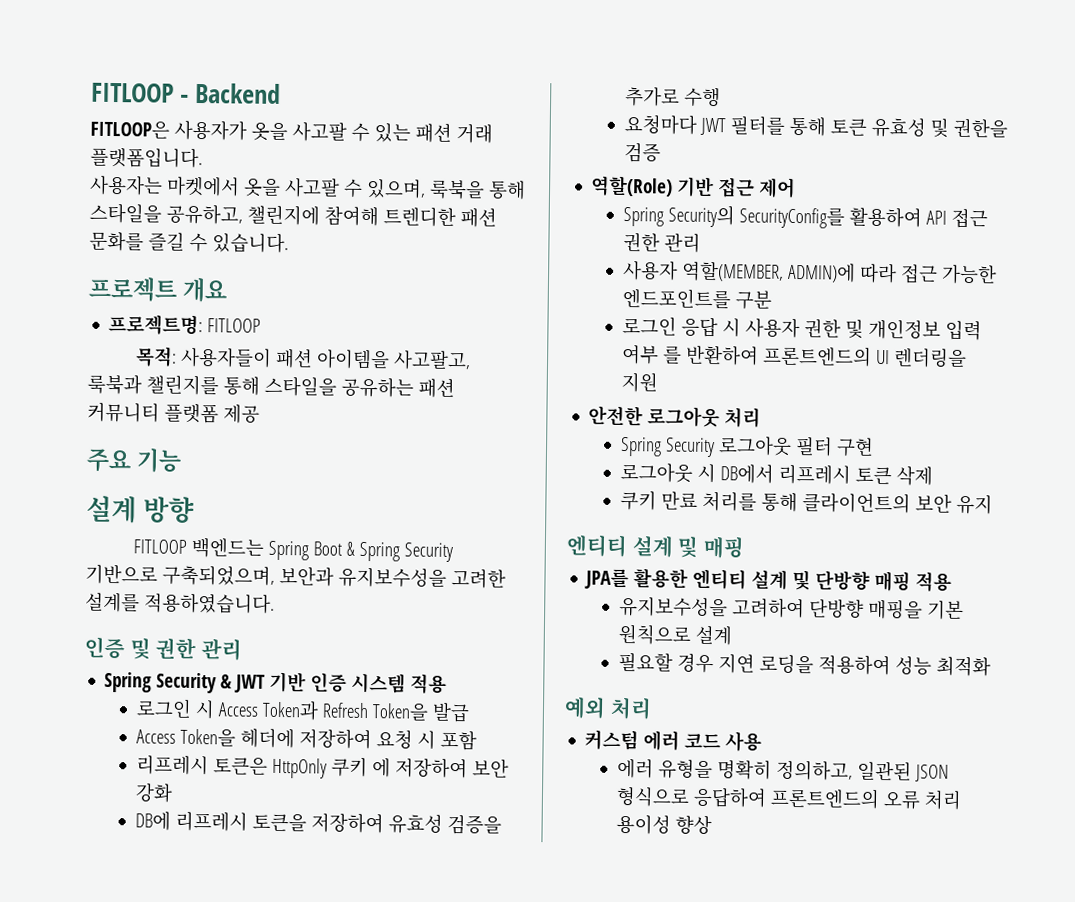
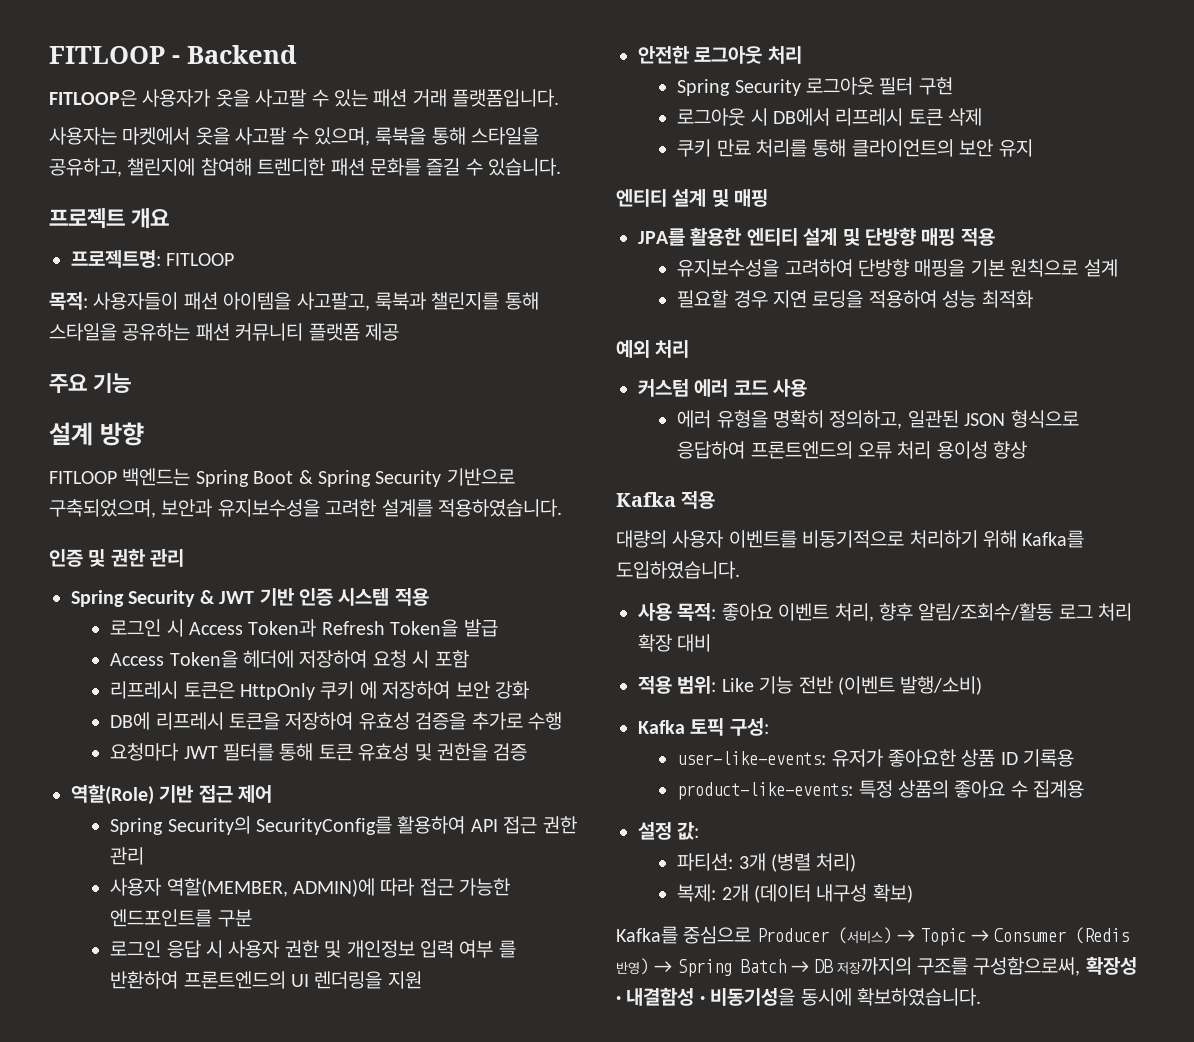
(712, 825) none -> [616,491,716,509] [616,530,1085,548] [616,561,740,579] [638,603,1133,622] [638,634,712,652] [638,676,983,695] [638,718,769,736] [677,749,1075,767] [677,780,1085,800] [638,822,700,840] [677,853,857,872] [677,884,913,903] [616,926,1130,946] [616,956,1137,977] [616,987,981,1006] // Kafka 적용 // 대량의 사용자 이벤트를 비동기적으로 처리하기 위해 Kafka를 도입하였습니다. // 사용 목적: 좋아요 이벤트 처리, 향후 알림/조회수/활동 로그 처리 확장 대비 // 적용 범위: Like 기능 전반 (이벤트 발행/소비) // Kafka 토픽 구성: // user-like-events: 유저가 좋아요한 상품 ID 기록용 // product-like-events: 특정 상품의 좋아요 수 집계용 // 설정 값: // 파티션: 3개 (병렬 처리) // 복제: 2개 (데이터 내구성 확보) // Kafka를 중심으로 Producer (서비스) → Topic → Consumer (Redis 반영) → Spring Batch → DB 저장까지의 구조를 구성함으로써, 확장성 · 내결함성 · 비동기성을 동시에 확보하였습니다.

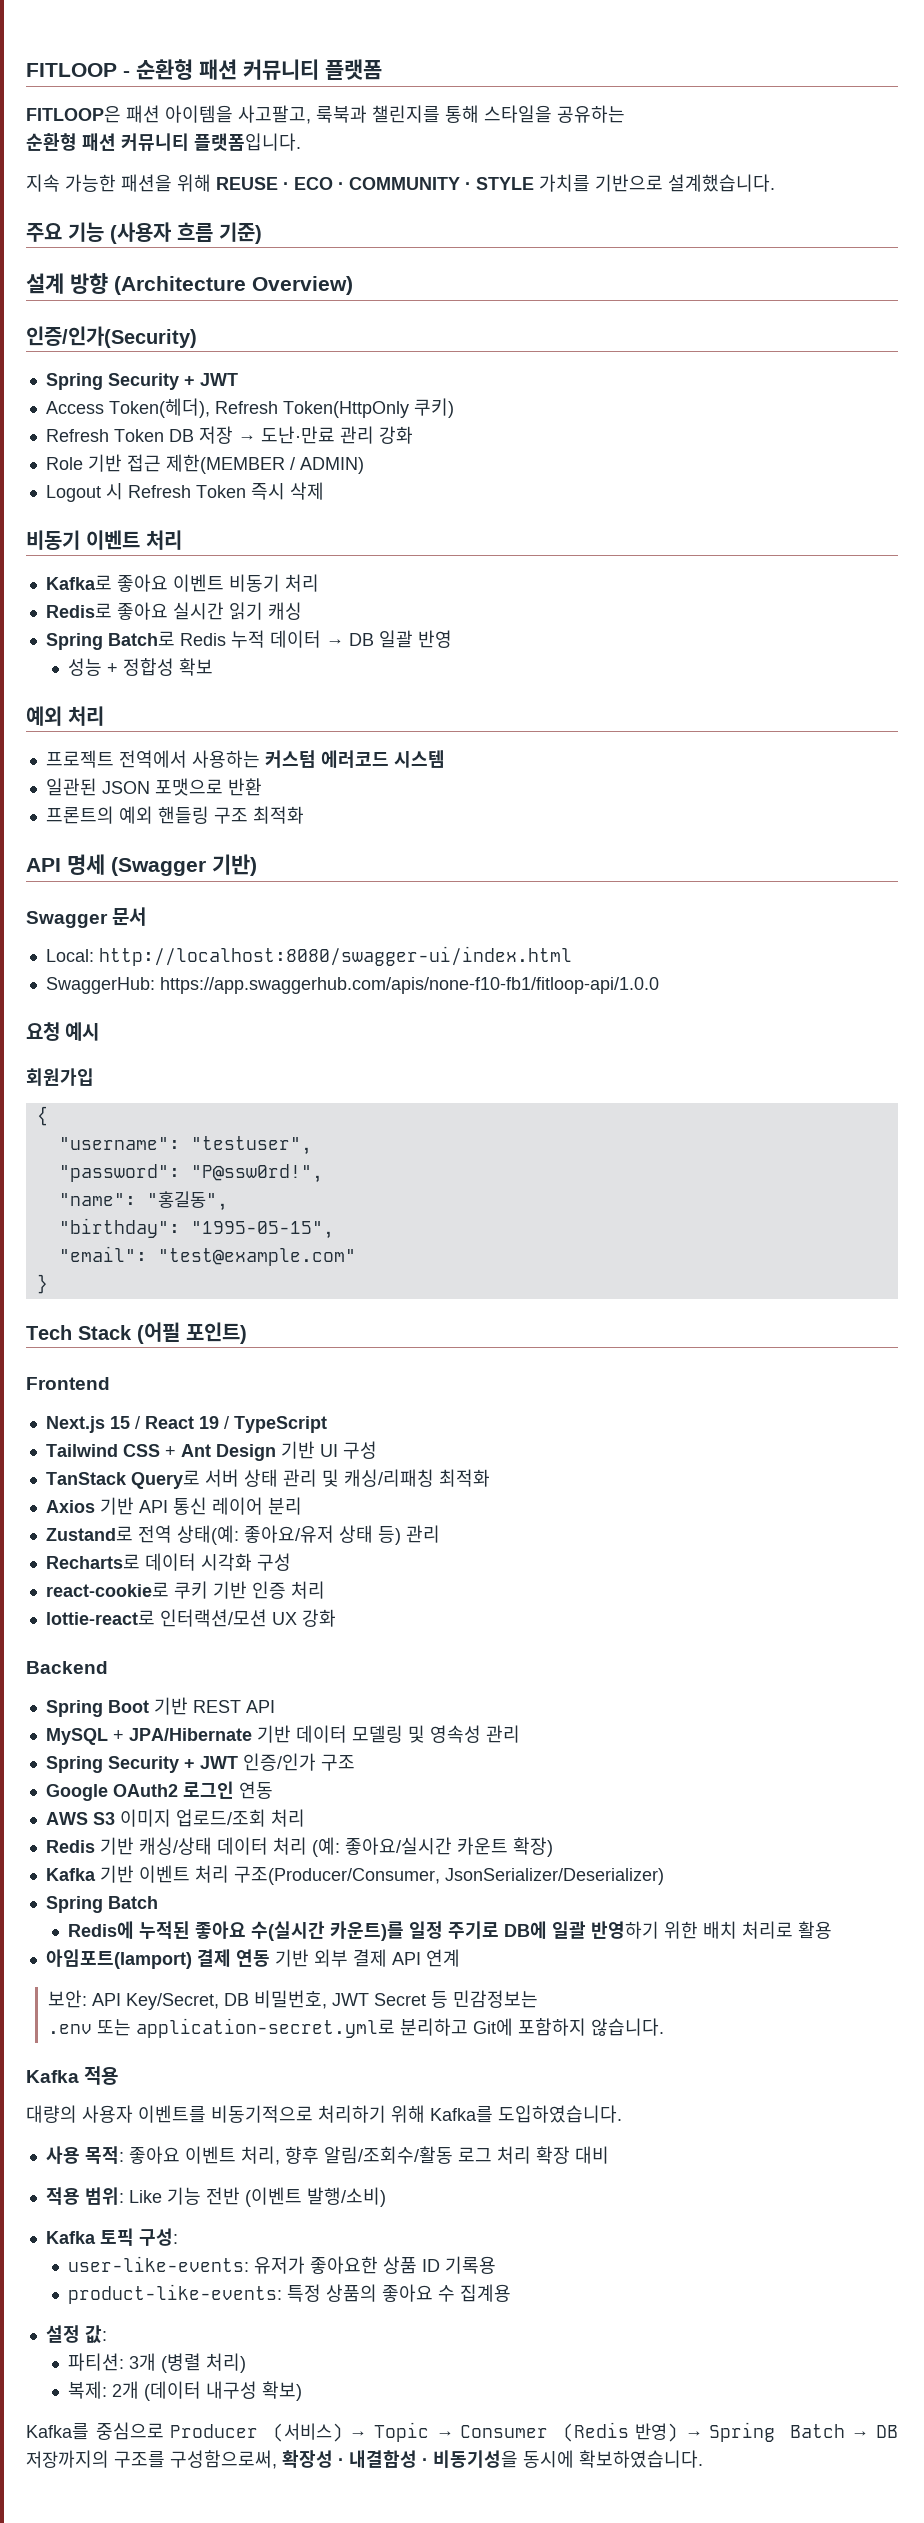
[187,45,297,64] [49,89,560,107] [49,127,540,146] [49,158,562,177] [49,208,170,229] [71,250,235,268] [49,292,179,310] Backend // FITLOOP은 사용자가 옷을 사고팔 수 있는 패션 거래 플랫폼입니다. // 사용자는 마켓에서 옷을 사고팔 수 있으며, 룩북을 통해 스타일을 공유하고, 챌린지에 참여해 트렌디한 패션 문화를 즐길 수 있습니다. // 프로젝트 개요 // 프로젝트명: FITLOOP // 목적: 사용자들이 -> [136,59,382,80] [26,106,121,123] 순환형 패션 커뮤니티 플랫폼 // FITLOOP은
[195,323,399,341] 패션 커뮤니티 플랫폼 제공 -> [26,133,301,151] [26,174,775,192] // 순환형 패션 커뮤니티 플랫폼입니다. // 지속 가능한 패션을 위해 REUSE · ECO · COMMUNITY · STYLE 가치를 기반으로 설계했습니다.
(132, 383) none -> [110,222,262,244] (사용자 흐름 기준)
[49,468,515,487] [49,499,562,518] [49,549,185,567] [71,588,429,607] [110,619,498,637] [110,650,469,668] [110,681,529,700] [110,712,562,730] [110,743,528,761] [71,784,273,805] [110,816,577,835] [110,847,145,865] [110,878,511,897] [110,909,252,927] [110,940,516,958] [110,971,422,989] [638,46,802,64] [677,77,953,96] [677,108,983,126] [677,139,1033,157] [616,189,769,207] [638,227,995,246] [677,259,1118,277] [677,290,1033,308] [616,340,690,358] [638,379,808,397] [677,410,1079,429] [677,441,1028,459] // FITLOOP 백엔드는 Spring Boot & Spring Security 기반으로 구축되었으며, 보안과 유지보수성을 고려한 설계를 적용하였습니다. // 인증 및 권한 관리 // Spring Security & JWT 기반 인증 시스템 적용 // 로그인 시 Access Token과 Refresh Token을 발급 // Access Token을 헤더에 저장하여 요청 시 포함 // 리프레시 토큰은 HttpOnly 쿠키 에 저장하여 보안 강화 // DB에 리프레시 토큰을 저장하여 유효성 검증을 추가로 수행 // 요청마다 JWT 필터를 통해 토큰 유효성 및 권한을 검증 // 역할(Role) 기반 접근 제어 // Spring Security의 SecurityConfig를 활용하여 API 접근 권한 관리 // 사용자 역할(MEMBER, ADMIN)에 따라 접근 가능한 엔드포인트를 구분 // 로그인 응답 시 사용자 권한 및 개인정보 입력 여부 를 반환하여 프론트엔드의 UI 렌더링을 지원 // 안전한 로그아웃 처리 // Spring Security 로그아웃 필터 구현 // 로그아웃 시 DB에서 리프레시 토큰 삭제 // 쿠키 만료 처리를 통해 클라이언트의 보안 유지 // 엔티티 설계 및 매핑 // JPA를 활용한 엔티티 설계 및 단방향 매핑 적용 // 유지보수성을 고려하여 단방향 매핑을 기본 원칙으로 설계 // 필요할 경우 지연 로딩을 적용하여 성능 최적화 // 예외 처리 // 커스텀 에러 코드 사용 // 에러 유형을 명확히 정의하고, 일관된 JSON 형식으로 응답하여 프론트엔드의 오류 처리 용이성 향상 -> [114,276,353,295] [26,326,197,348] [45,373,238,390] [45,398,454,418] [45,426,413,444] [45,454,364,474] [45,482,324,502] [26,530,182,550] [45,574,319,592] [45,602,302,620] [45,630,452,650] [67,658,213,676] [26,706,104,726] [45,750,445,768] [45,778,262,796] [45,806,304,824] [26,854,257,876] [26,907,147,928] [45,946,572,966] [45,977,659,994] [26,1022,100,1041] [26,1068,94,1086] [36,1106,48,1126] [58,1136,312,1155] [58,1164,323,1183] [58,1191,228,1211] [58,1218,334,1239] [58,1246,356,1266] [36,1274,48,1294] [26,1322,247,1344] [26,1377,110,1390] [45,1416,327,1433] [45,1441,377,1461] [45,1469,490,1489] [45,1497,302,1515] [45,1525,440,1545] [45,1553,291,1571] [45,1581,325,1599] [45,1609,336,1627] [26,1661,108,1674] [45,1697,275,1717] [45,1725,520,1745] [45,1753,355,1773] [45,1781,273,1801] [45,1809,305,1827] [45,1837,553,1857] [45,1865,664,1885] [45,1896,158,1913] [67,1921,832,1941] [45,1949,460,1969] [47,1990,538,2010] [47,2018,664,2038] (Architecture Overview) // 인증/인가(Security) // Spring Security + JWT // Access Token(헤더), Refresh Token(HttpOnly 쿠키) // Refresh Token DB 저장 → 도난·만료 관리 강화 // Role 기반 접근 제한(MEMBER / ADMIN) // Logout 시 Refresh Token 즉시 삭제 // 비동기 이벤트 처리 // Kafka로 좋아요 이벤트 비동기 처리 // Redis로 좋아요 실시간 읽기 캐싱 // Spring Batch로 Redis 누적 데이터 → DB 일괄 반영 // 성능 + 정합성 확보 // 예외 처리 // 프로젝트 전역에서 사용하는 커스텀 에러코드 시스템 // 일관된 JSON 포맷으로 반환 // 프론트의 예외 핸들링 구조 최적화 // API 명세 (Swagger 기반) // Swagger 문서 // Local: http://localhost:8080/swagger-ui/index.html // SwaggerHub: https://app.swaggerhub.com/apis/none-f10-fb1/fitloop-api/1.0.0 // 요청 예시 // 회원가입 // { // "username": "testuser", // "password": "P@ssw0rd!", // "name": "홍길동", // "birthday": "1995-05-15", // "email": "test@example.com" // } // Tech Stack (어필 포인트) // Frontend // Next.js 15 / React 19 / TypeScript // Tailwind CSS + Ant Design 기반 UI 구성 // TanStack Query로 서버 상태 관리 및 캐싱/리패칭 최적화 // Axios 기반 API 통신 레이어 분리 // Zustand로 전역 상태(예: 좋아요/유저 상태 등) 관리 // Recharts로 데이터 시각화 구성 // react-cookie로 쿠키 기반 인증 처리 // lottie-react로 인터랙션/모션 UX 강화 // Backend // Spring Boot 기반 REST API // MySQL + JPA/Hibernate 기반 데이터 모델링 및 영속성 관리 // Spring Security + JWT 인증/인가 구조 // Google OAuth2 로그인 연동 // AWS S3 이미지 업로드/조회 처리 // Redis 기반 캐싱/상태 데이터 처리 (예: 좋아요/실시간 카운트 확장) // Kafka 기반 이벤트 처리 구조(Producer/Consumer, JsonSerializer/Deserializer) // Spring Batch // Redis에 누적된 좋아요 수(실시간 카운트)를 일정 주기로 DB에 일괄 반영하기 위한 배치 처리로 활용 // 아임포트(Iamport) 결제 연동 기반 외부 결제 API 연계 // 보안: API Key/Secret, DB 비밀번호, JWT Secret 등 민감정보는 // .env 또는 application-secret.yml로 분리하고 Git에 포함하지 않습니다.

